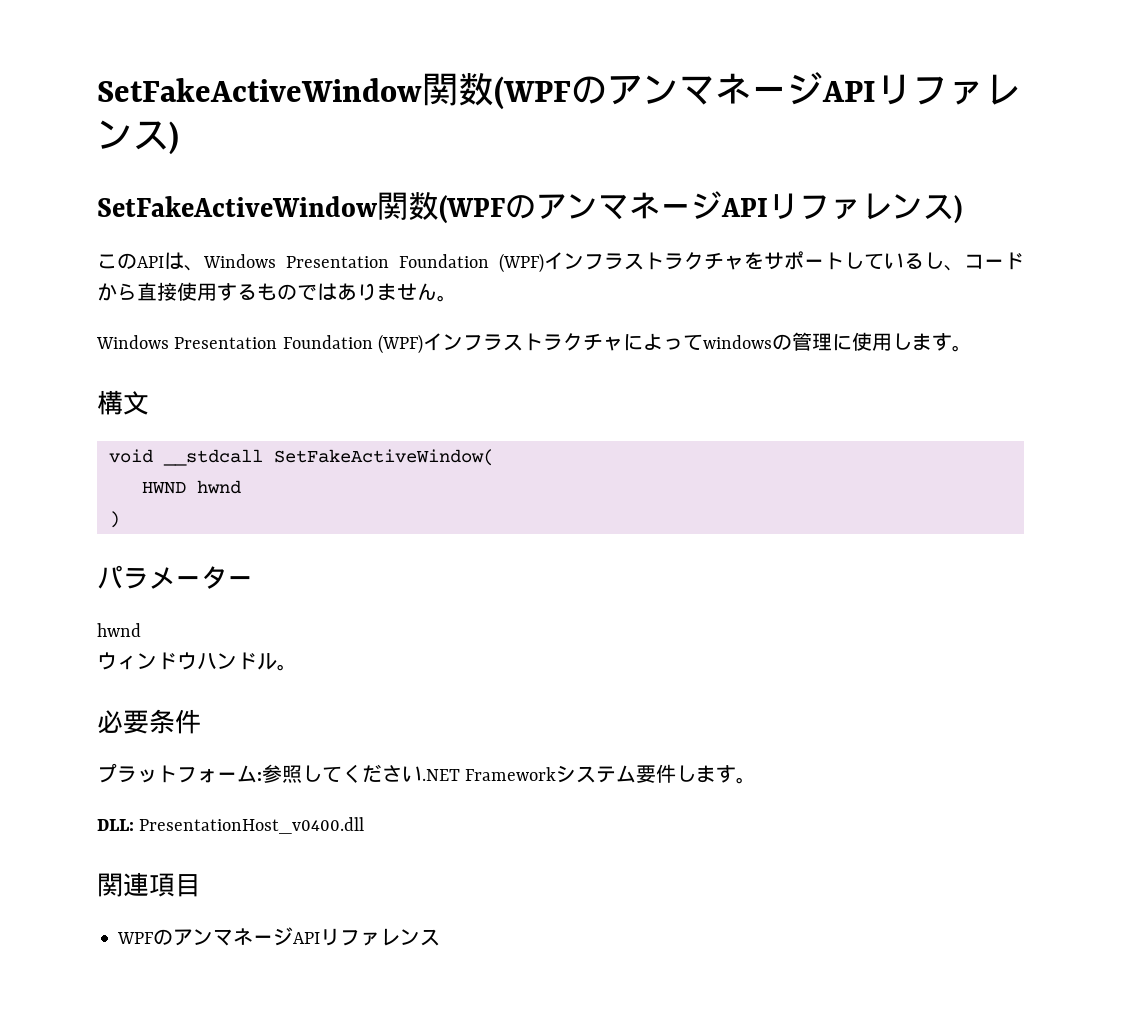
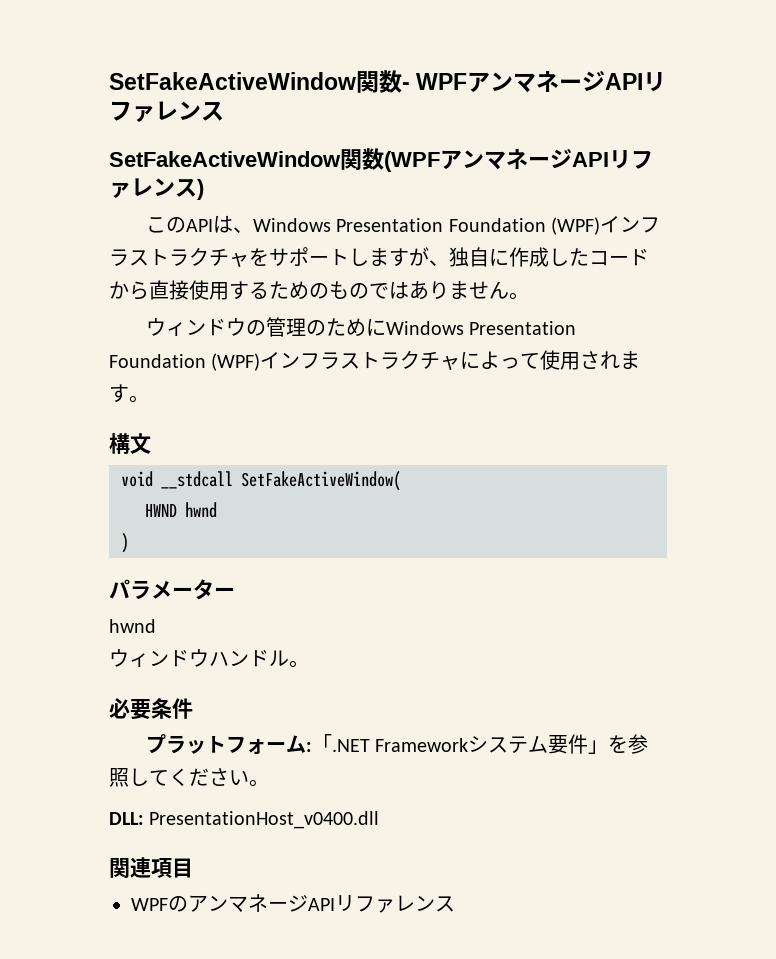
[97,72,1020,110] [97,120,179,155] [97,191,536,224] SetFakeActiveWindow関数(WPFのアンマネージAPIリファレンス) // SetFakeActiveWindow関数(WPFの -> [109,70,667,93] [109,101,224,122] [109,148,440,172] SetFakeActiveWindow関数- WPFアンマネージAPIリファレンス // SetFakeActiveWindow関数(WPF
[864,252,964,271] ているし、 -> [369,247,589,267] ますが、独自に作成した
(257, 292) none -> [269,281,329,300] ための
(457, 298) none -> [145,317,386,337] ウィンドウの管理のために
[702,332,912,351] windowsの管理に使用し -> [540,350,621,370] 使用され
[262,764,737,783] 参照してください.NET Frameworkシステム要件します -> [311,734,649,754] [109,768,249,787] 「.NET Frameworkシステム要件」を参照してください

